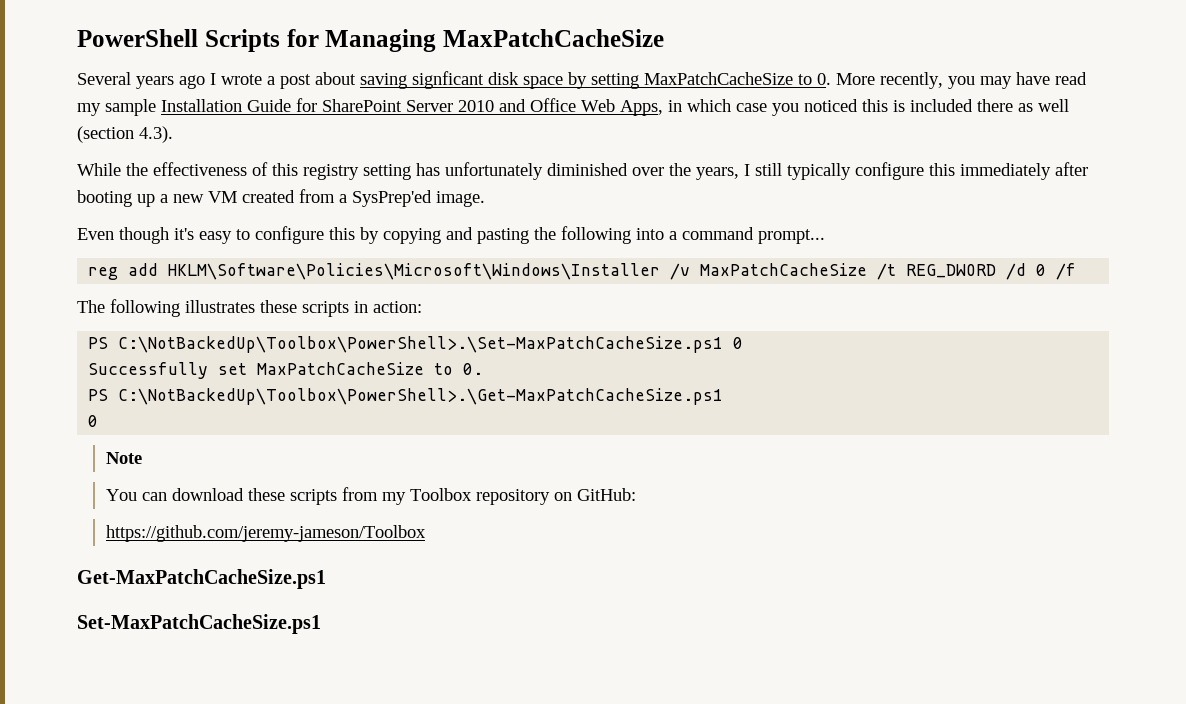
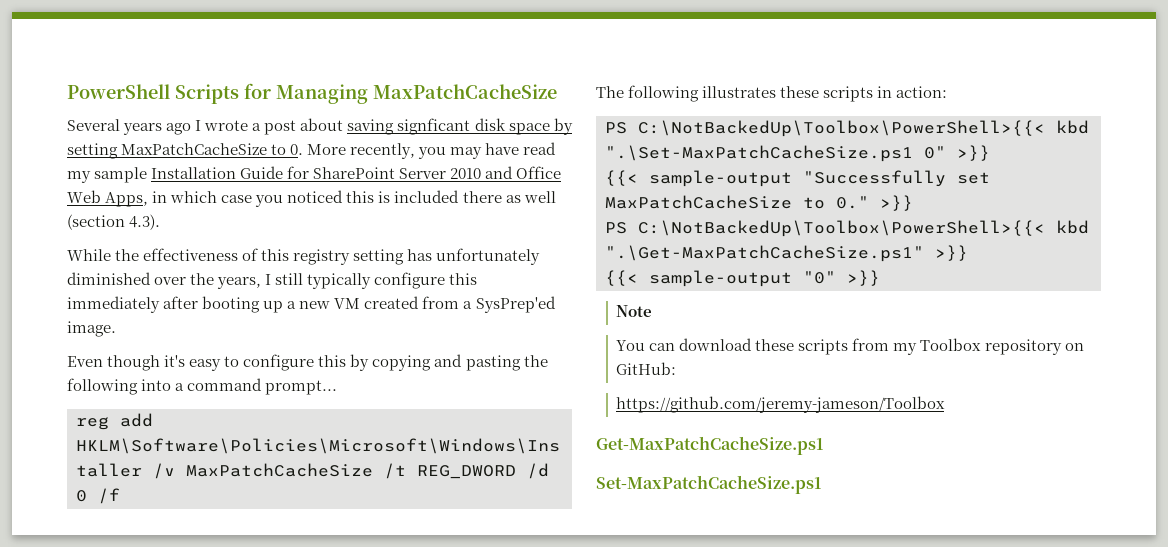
[118,336,744,353] [88,362,209,379] C:\NotBackedUp\Toolbox\PowerShell>.\Set-MaxPatchCacheSize.ps1 0 // Successfully -> [638,120,1089,137] [605,145,990,162] [605,170,946,187] C:\NotBackedUp\Toolbox\PowerShell>{{< kbd ".\Set-MaxPatchCacheSize.ps1 0" >}} // {{< sample-output "Successfully
[463,363,484,375] [88,388,724,405] [88,415,99,427] 0. // PS C:\NotBackedUp\Toolbox\PowerShell>.\Get-MaxPatchCacheSize.ps1 // 0 -> [836,195,913,211] [605,220,1089,237] [605,245,968,262] [605,270,880,287] 0." >}} // PS C:\NotBackedUp\Toolbox\PowerShell>{{< kbd ".\Get-MaxPatchCacheSize.ps1" >}} // {{< sample-output "0" >}}

